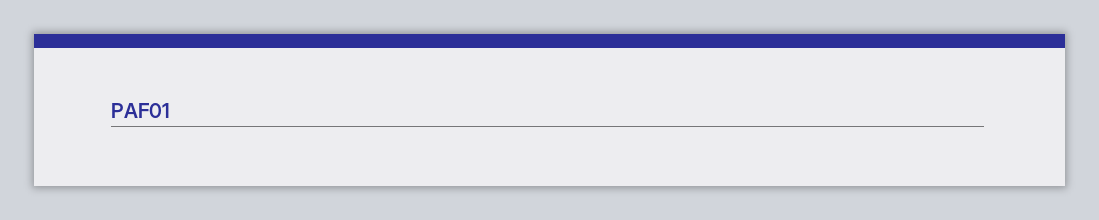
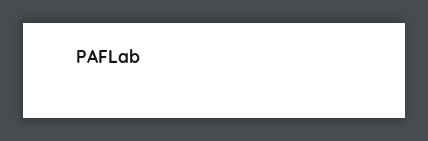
[111,103,170,118] PAF01 -> [76,49,140,63] PAFLab

